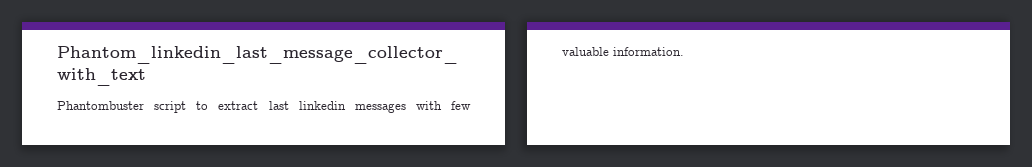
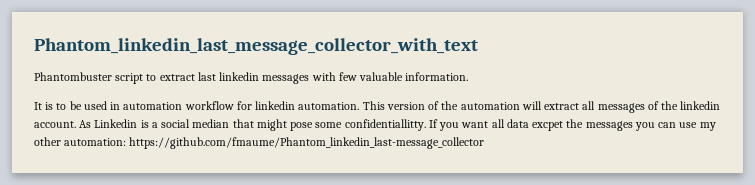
(684, 51) none -> [34,101,721,113] [34,119,716,131] [34,137,485,149] // It is to be used in automation workflow for linkedin automation. This version of the automation will extract all messages of the linkedin account. As Linkedin is a social median that might pose some confidentiallitty. If you want all data excpet the messages you can use my other automation: https://github.com/fmaume/Phantom_linkedin_last-message_collector

